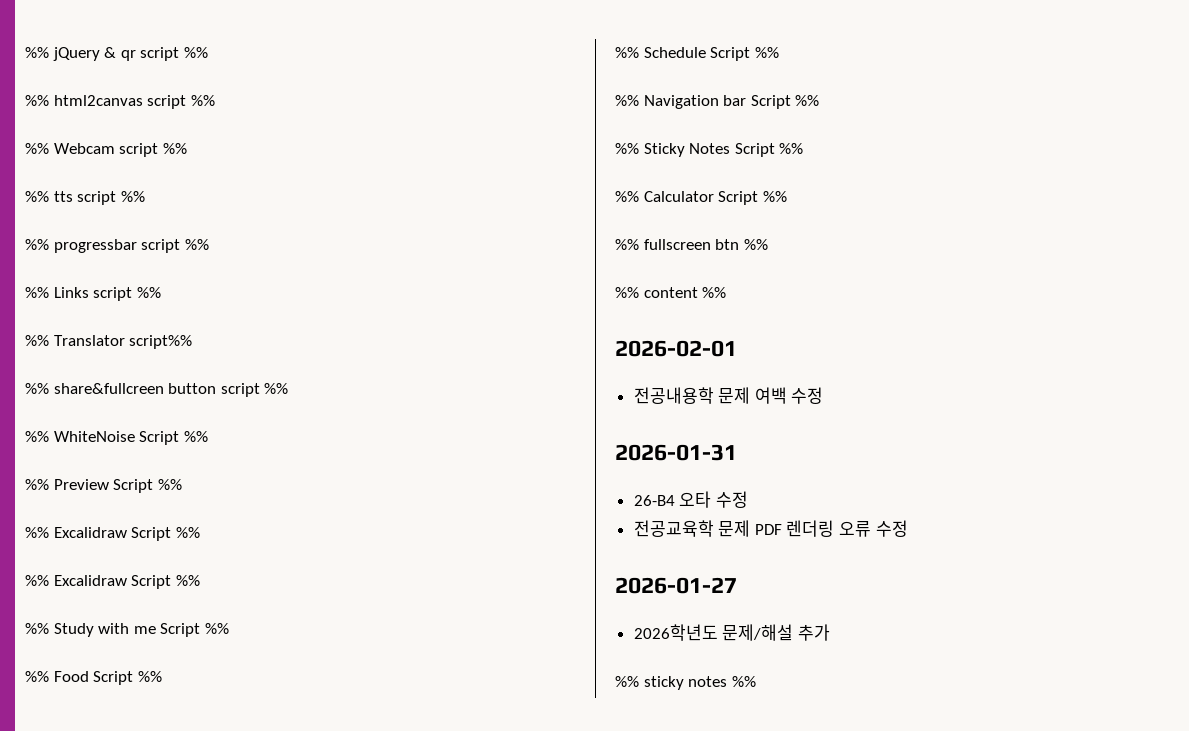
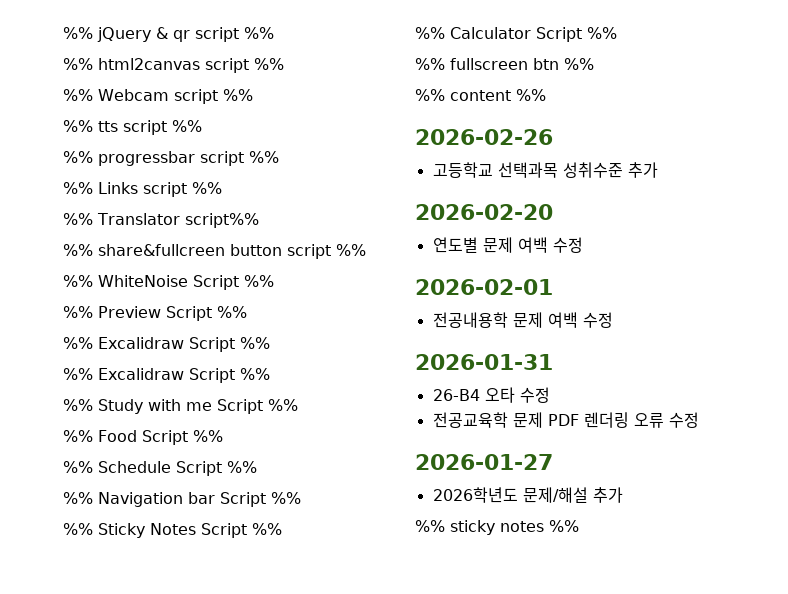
(727, 292) none -> [415,129,553,145] [432,162,658,178] [415,204,553,220] [432,237,583,253] // 2026-02-26 // 고등학교 선택과목 성취수준 추가 // 2026-02-20 // 연도별 문제 여백 수정

